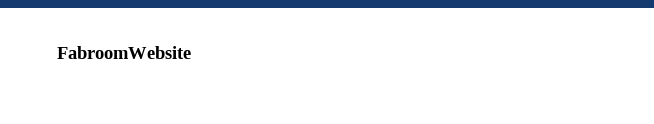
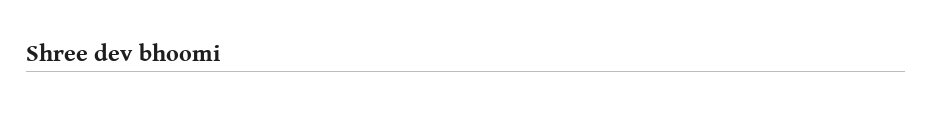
[57,46,191,59] FabroomWebsite -> [26,43,220,61] Shree dev bhoomi

